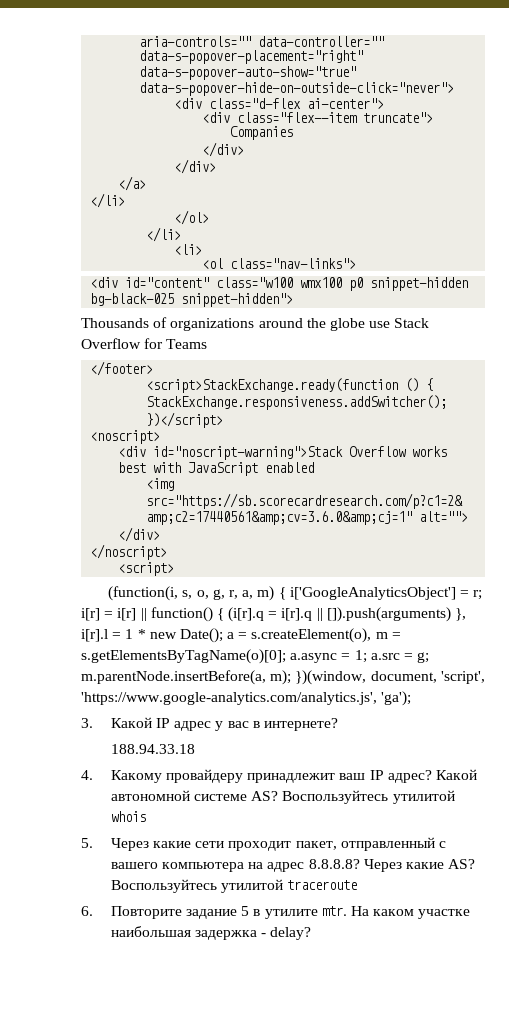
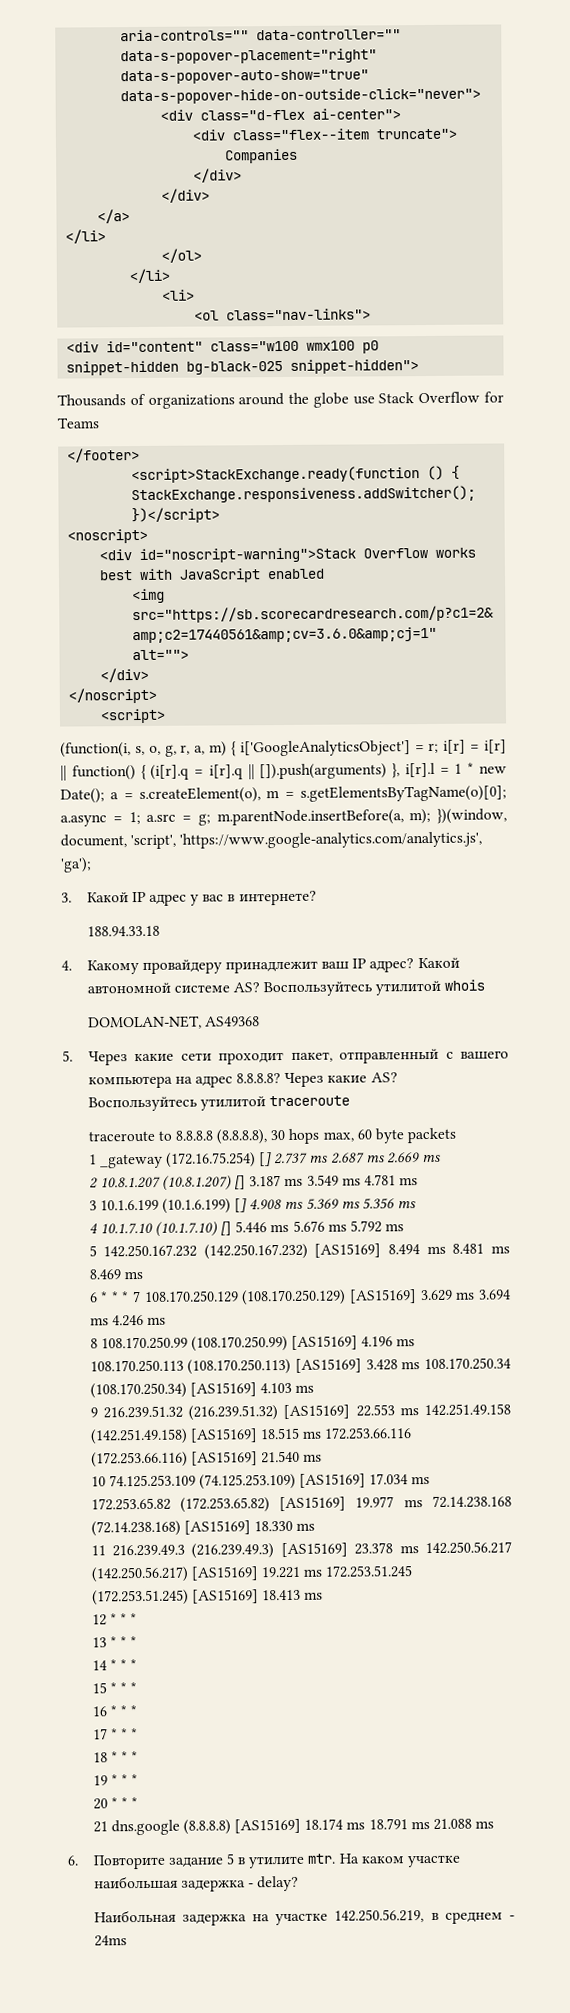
(146, 816) none -> [87,1015,260,1030] // DOMOLAN-NET, AS49368
(358, 885) none -> [87,1127,457,1145] [88,1152,442,1169] [88,1174,419,1191] [88,1198,417,1214] [88,1220,405,1237] [88,1243,511,1260] [88,1269,143,1280] [88,1289,511,1306] [89,1314,166,1327] [89,1335,416,1352] [89,1357,511,1375] [89,1382,315,1399] [89,1403,511,1421] [89,1427,413,1445] [90,1450,323,1468] [90,1473,431,1490] [90,1495,513,1513] [90,1520,316,1537] [90,1541,512,1559] [90,1565,413,1583] [91,1589,324,1606] [91,1613,138,1626] [91,1636,138,1648] [91,1659,138,1671] [91,1682,138,1694] [91,1705,138,1717] [92,1728,139,1740] [92,1751,139,1763] [92,1774,139,1786] [92,1797,139,1810] [92,1818,495,1836] // traceroute to 8.8.8.8 (8.8.8.8), 30 hops max, 60 byte packets // 1 _gateway (172.16.75.254) [] 2.737 ms 2.687 ms 2.669 ms // 2 10.8.1.207 (10.8.1.207) [] 3.187 ms 3.549 ms 4.781 ms // 3 10.1.6.199 (10.1.6.199) [] 4.908 ms 5.369 ms 5.356 ms // 4 10.1.7.10 (10.1.7.10) [] 5.446 ms 5.676 ms 5.792 ms // 5 142.250.167.232 (142.250.167.232) [AS15169] 8.494 ms 8.481 ms 8.469 ms // 6 * * * 7 108.170.250.129 (108.170.250.129) [AS15169] 3.629 ms 3.694 ms 4.246 ms // 8 108.170.250.99 (108.170.250.99) [AS15169] 4.196 ms 108.170.250.113 (108.170.250.113) [AS15169] 3.428 ms 108.170.250.34 (108.170.250.34) [AS15169] 4.103 ms // 9 216.239.51.32 (216.239.51.32) [AS15169] 22.553 ms 142.251.49.158 (142.251.49.158) [AS15169] 18.515 ms 172.253.66.116 (172.253.66.116) [AS15169] 21.540 ms // 10 74.125.253.109 (74.125.253.109) [AS15169] 17.034 ms 172.253.65.82 (172.253.65.82) [AS15169] 19.977 ms 72.14.238.168 (72.14.238.168) [AS15169] 18.330 ms // 11 216.239.49.3 (216.239.49.3) [AS15169] 23.378 ms 142.250.56.217 (142.250.56.217) [AS15169] 19.221 ms 172.253.51.245 (172.253.51.245) [AS15169] 18.413 ms // 12 * * * // 13 * * * // 14 * * * // 15 * * * // 16 * * * // 17 * * * // 18 * * * // 19 * * * // 20 * * * // 21 dns.google (8.8.8.8) [AS15169] 18.174 ms 18.791 ms 21.088 ms
(312, 933) none -> [93,1909,515,1926] [93,1935,127,1947] // Наибольная задержка на участке 142.250.56.219, в среднем - 24ms

